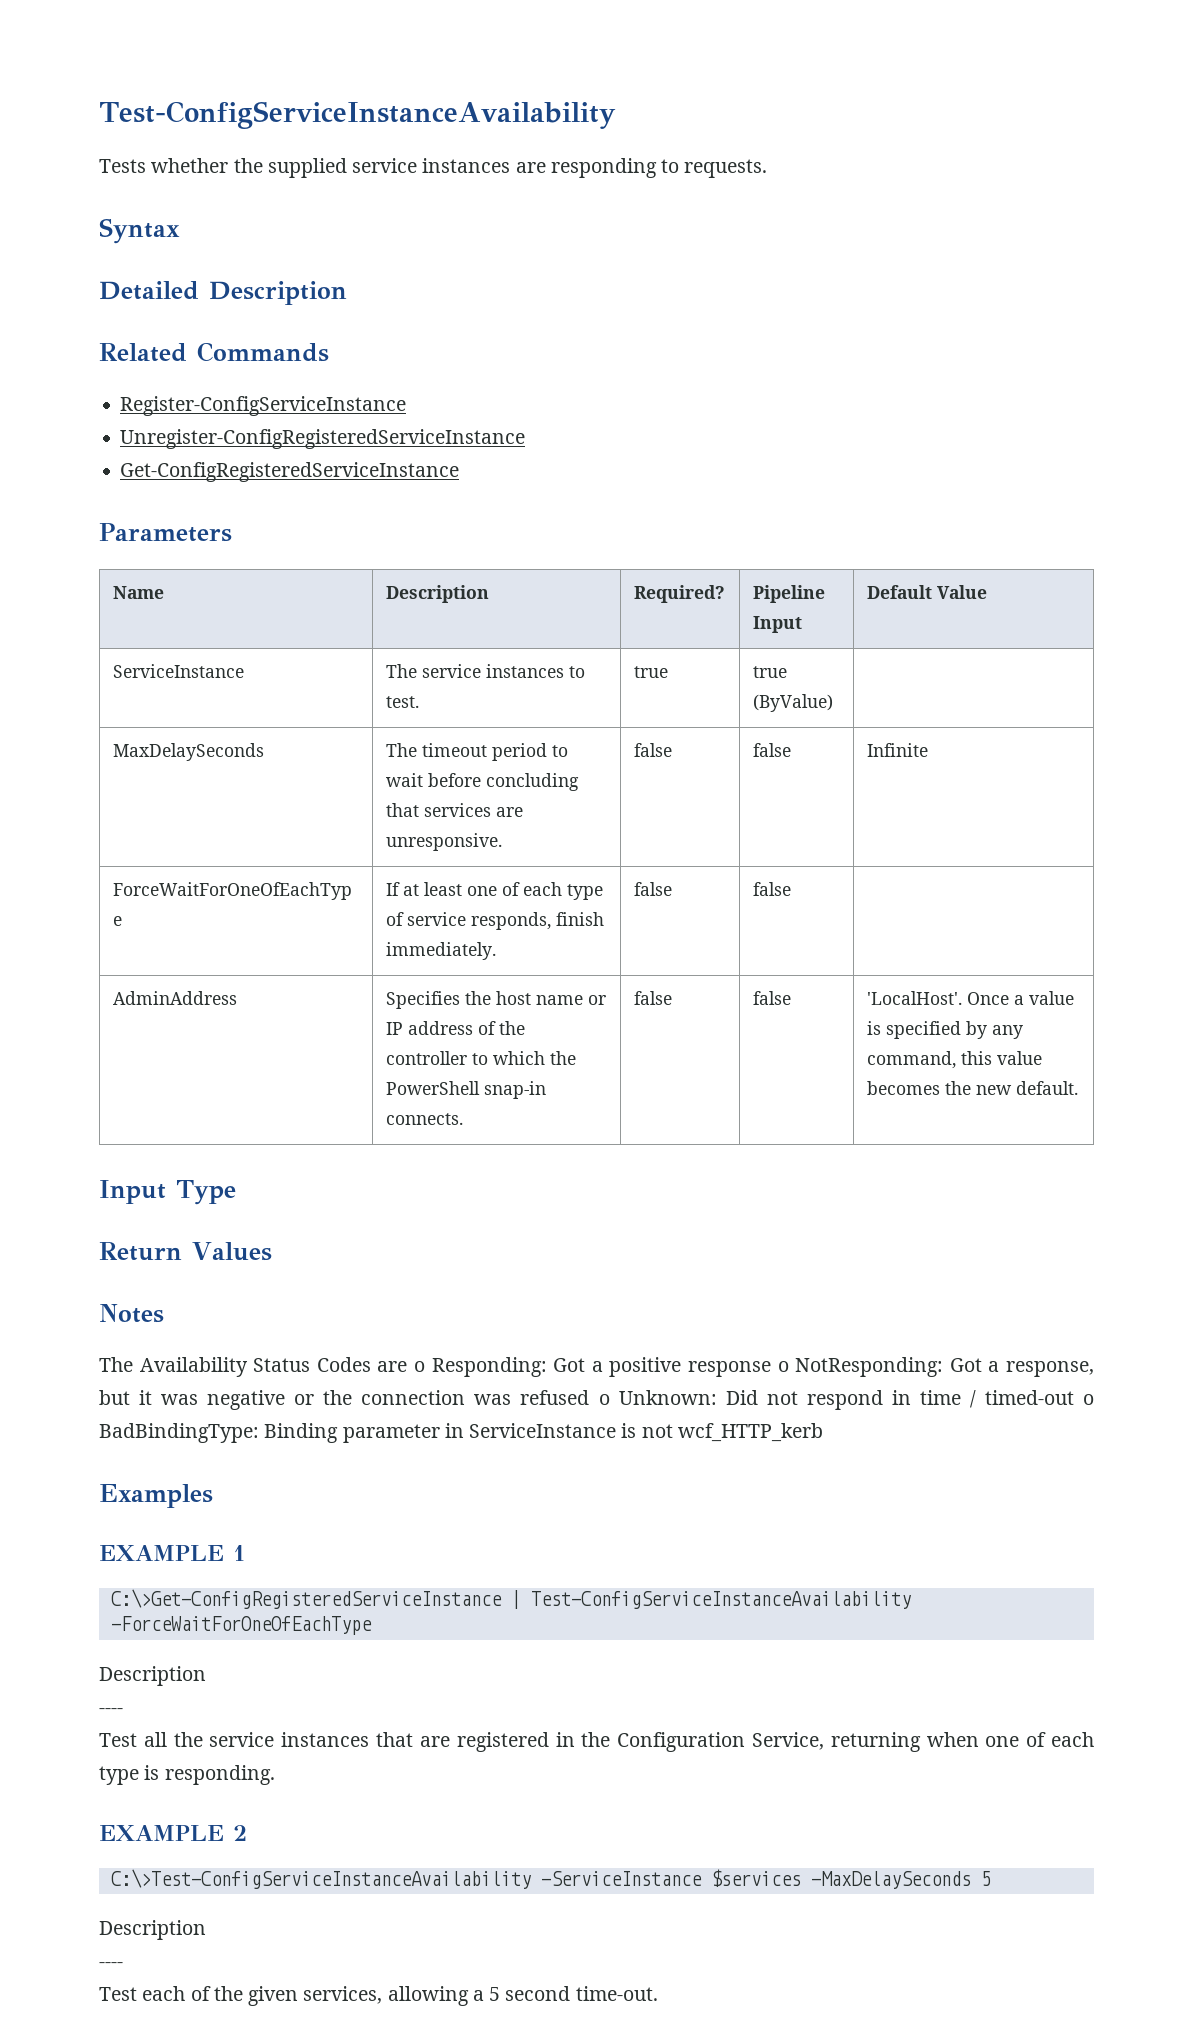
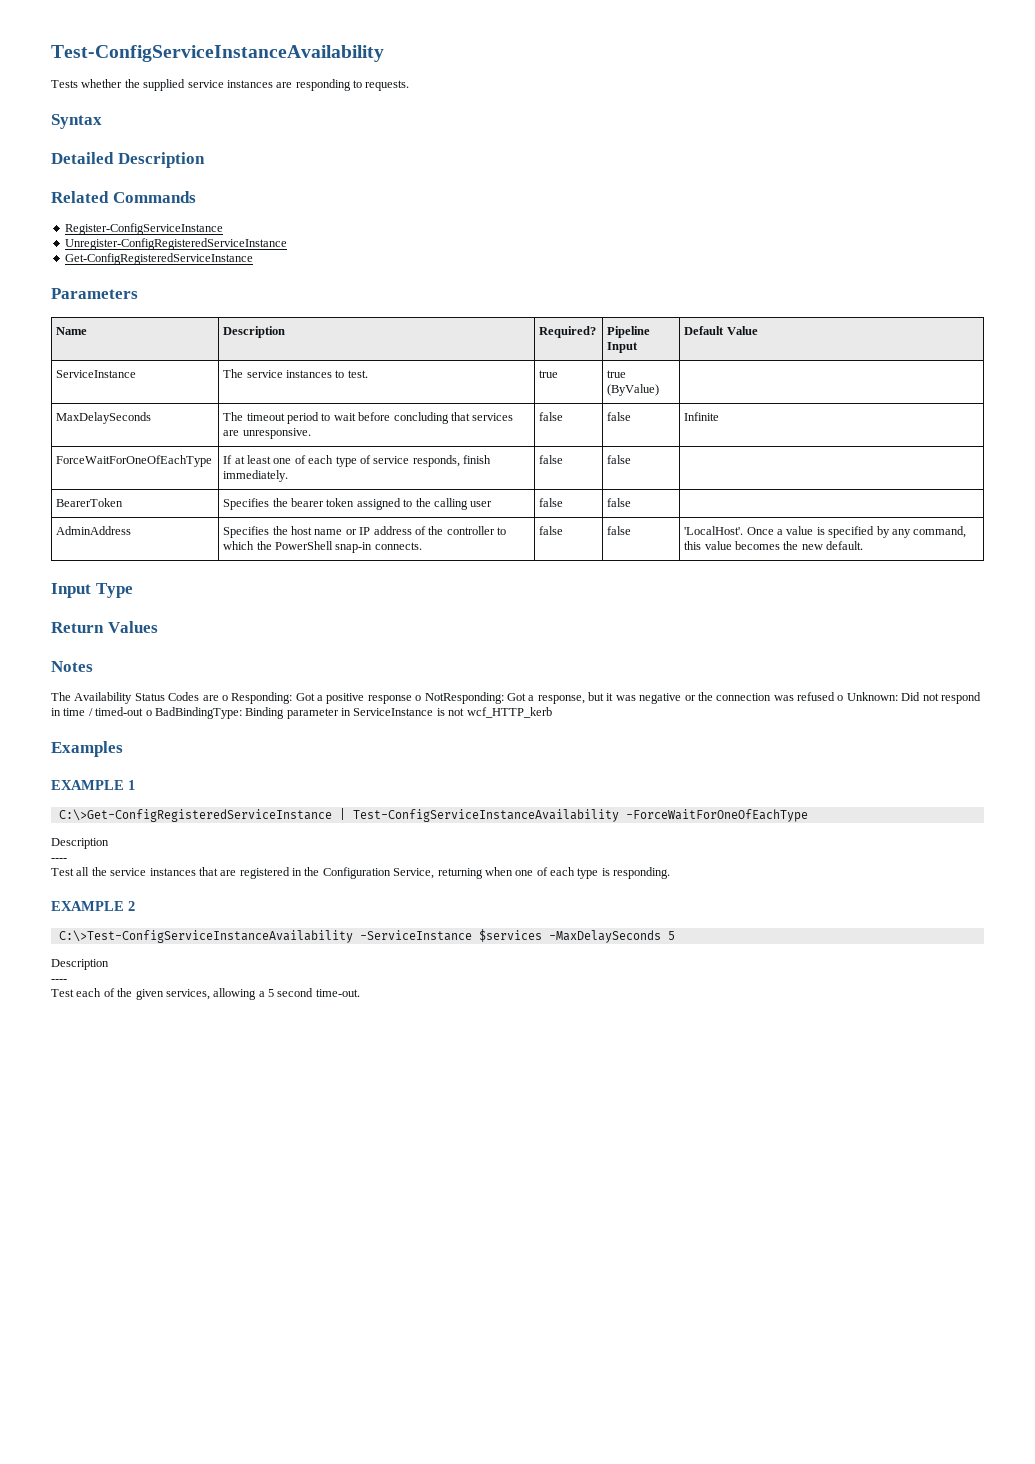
(791, 889) none -> [56,498,124,507] [223,498,493,510] [539,498,564,507] [607,498,632,507] // BearerToken | Specifies the bearer token assigned to the calling user | false | false |

